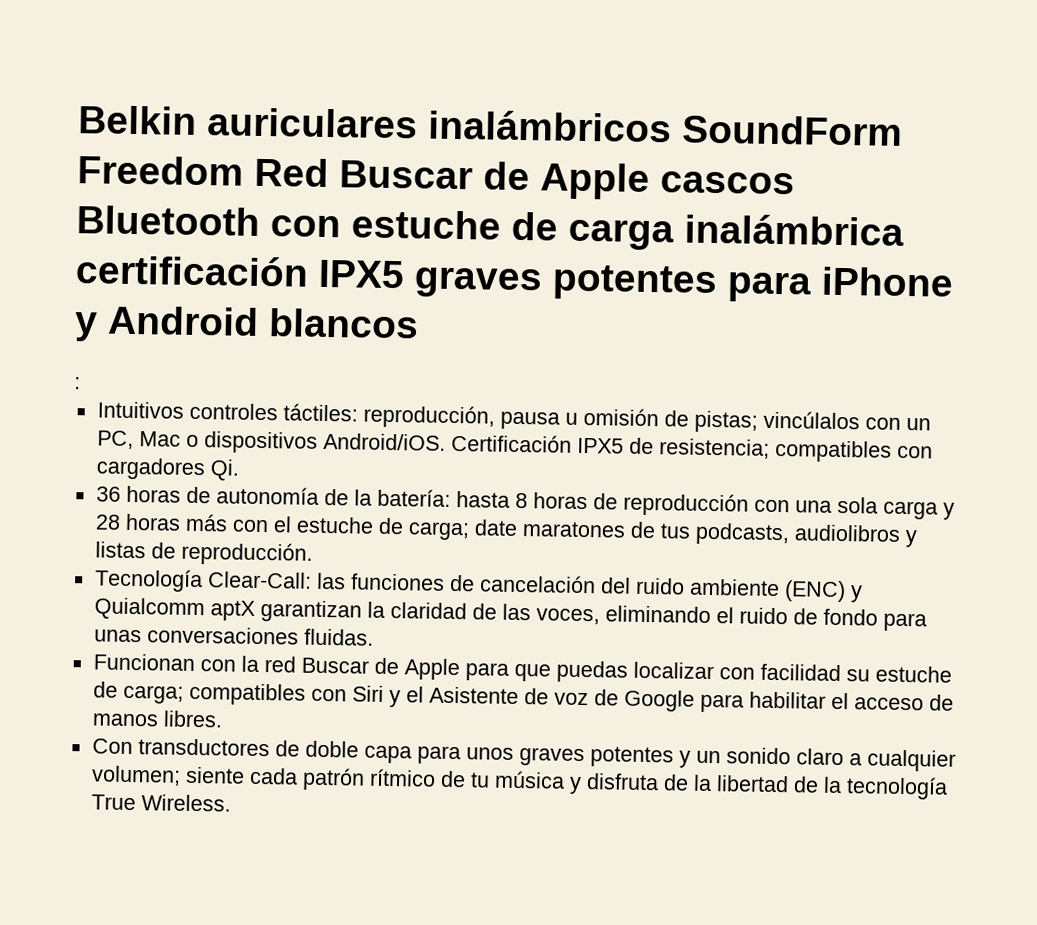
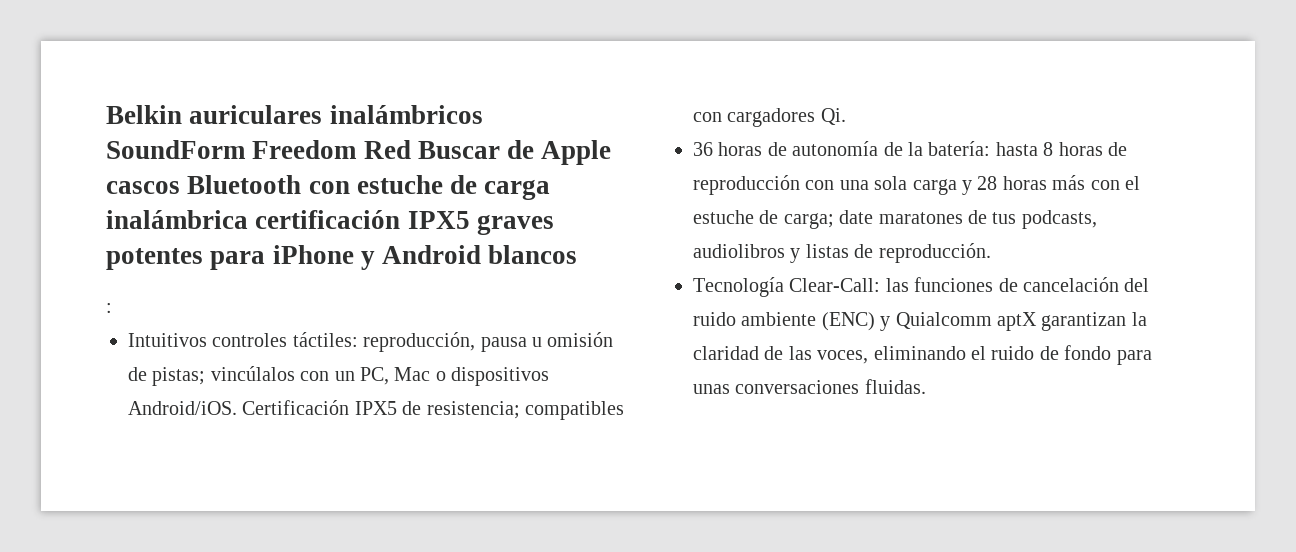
[92,653,952,683] [92,681,954,713] [91,710,223,728] [91,738,956,772] [90,765,948,800] [90,794,231,812] // Funcionan con la red Buscar de Apple para que puedas localizar con facilidad su estuche de carga; compatibles con Siri y el Asistente de voz de Google para habilitar el acceso de manos libres. // Con transductores de doble capa para unos graves potentes y un sonido claro a cualquier volumen; siente cada patrón rítmico de tu música y disfruta de la libertad de la tecnología True Wireless. -> (926, 386) none

